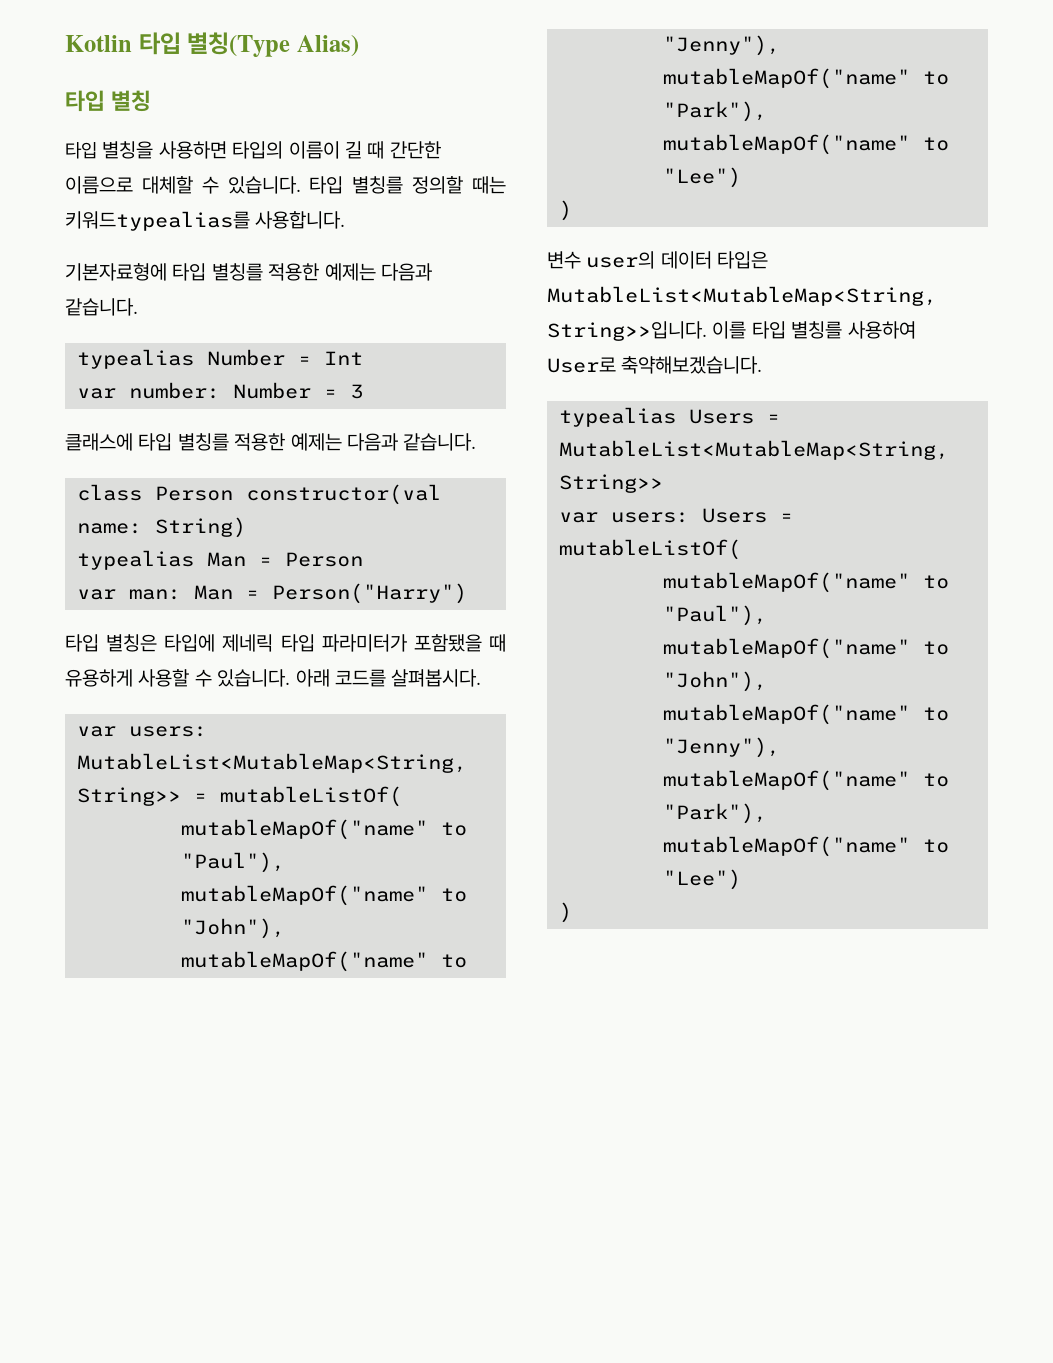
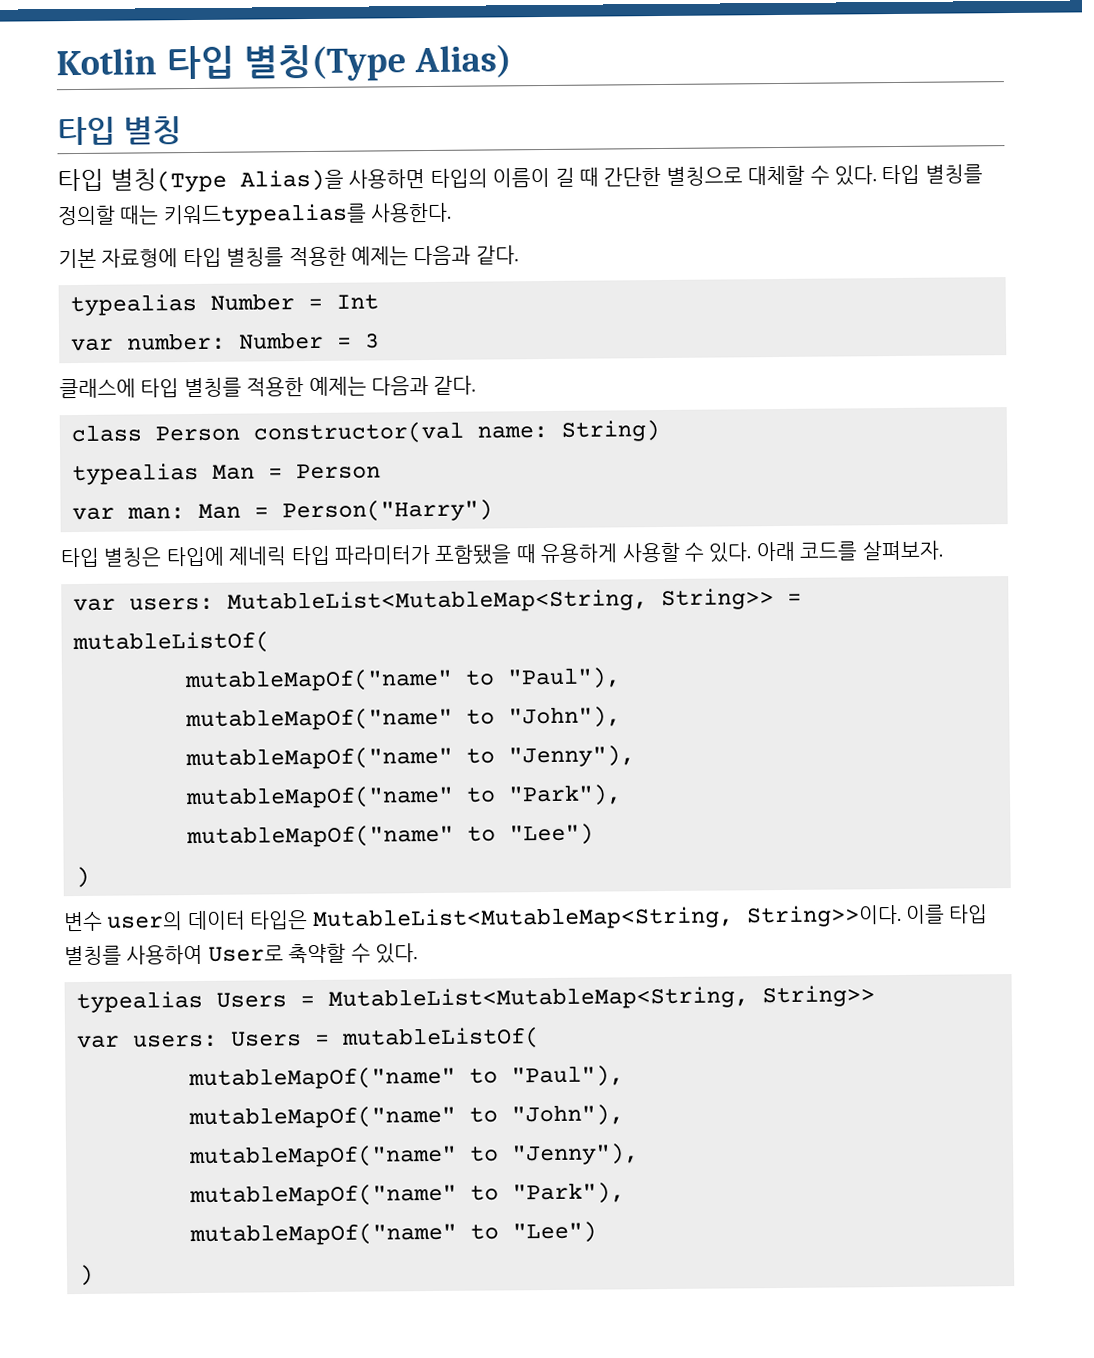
[102,141,154,159] 별칭을 -> [110,167,344,193] 별칭(Type Alias)을
[65,176,133,194] 이름으로 -> [665,166,743,186] 별칭으로
[227,176,301,194] 있습니다. -> [833,165,877,186] 있다.
[255,211,346,229] [65,263,432,281] [65,298,138,316] 사용합니다. // 기본자료형에 타입 별칭를 적용한 예제는 다음과 같습니다. -> [370,202,453,223] [58,245,519,269] 사용한다. // 기본 자료형에 타입 별칭를 적용한 예제는 다음과 같다.
[403,433,477,451] 같습니다. -> [433,375,477,395] 같다.
[217,669,291,687] 있습니다. -> [708,542,753,563] 있다.
[391,669,482,687] 살펴봅시다. -> [861,540,943,561] 살펴보자.
[547,321,707,341] String>>입니다. -> [745,904,902,928] String>>이다.
[621,356,763,374] 축약해보겠습니다. -> [288,943,418,964] 축약할 수 있다.

